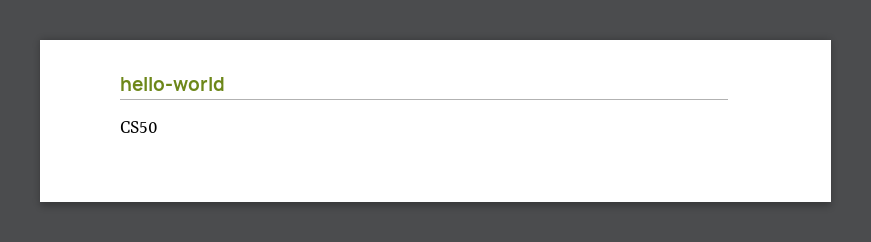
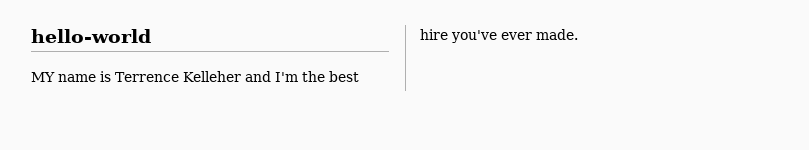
[120,121,158,133] CS50 -> [31,71,359,82] [420,29,578,43] MY name is Terrence Kelleher and I'm the best hire you've ever made.

